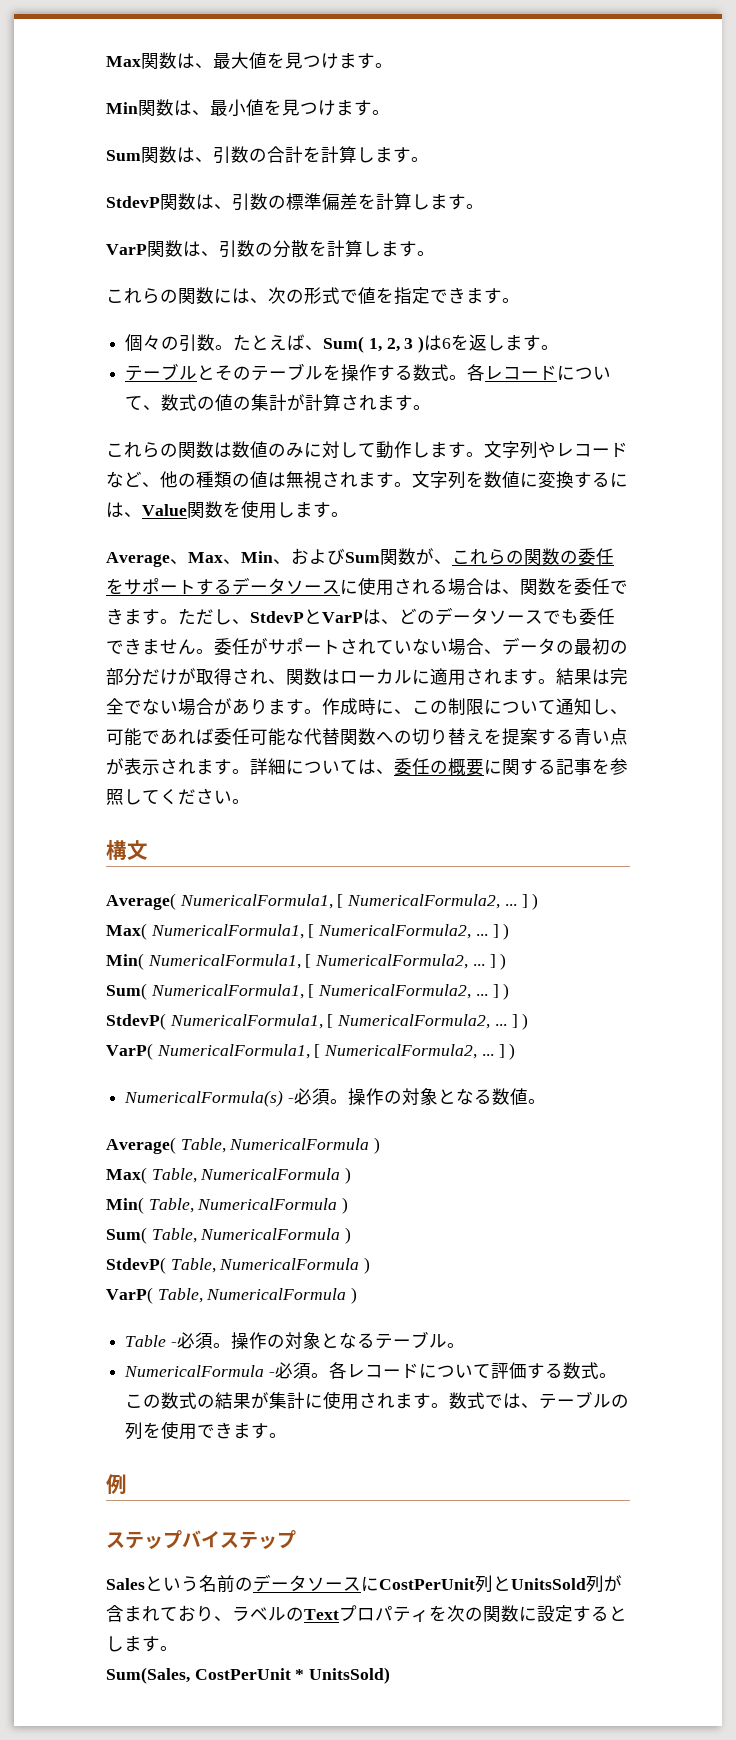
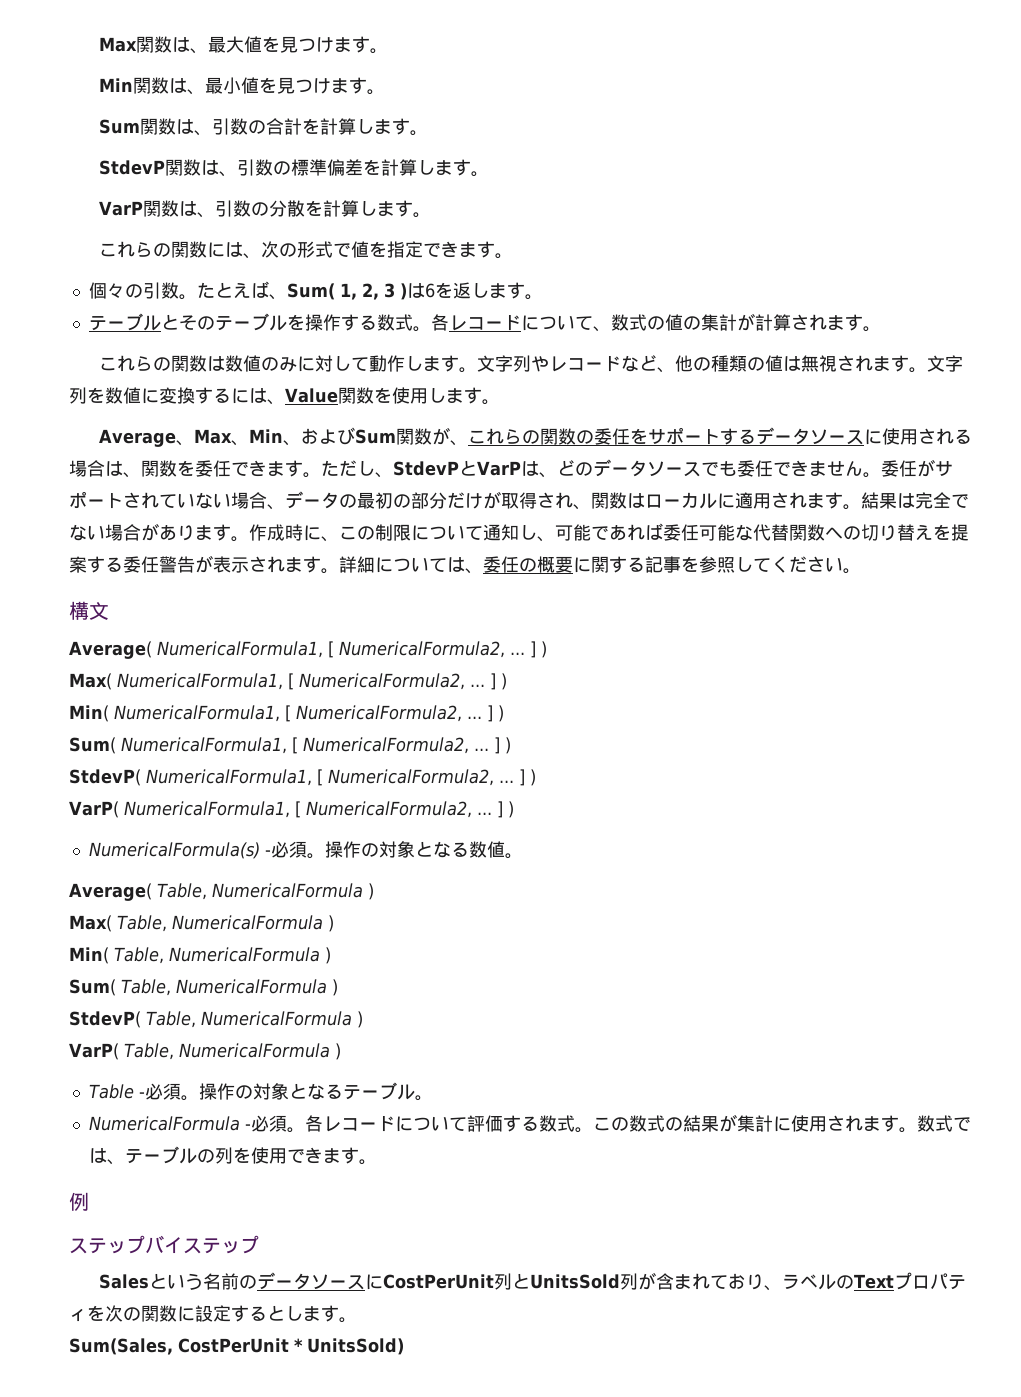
[574,728,628,746] 青い点 -> [123,556,195,573] 委任警告

